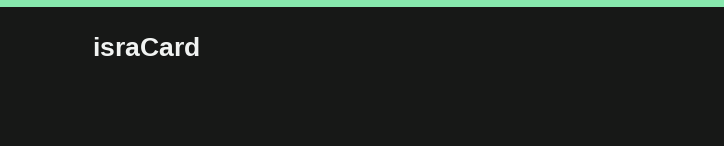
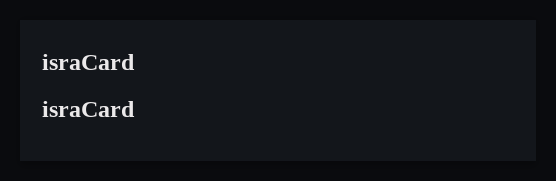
[93,37,200,56] israCard -> [42,54,135,70] [42,101,135,117] israCard // israCard

